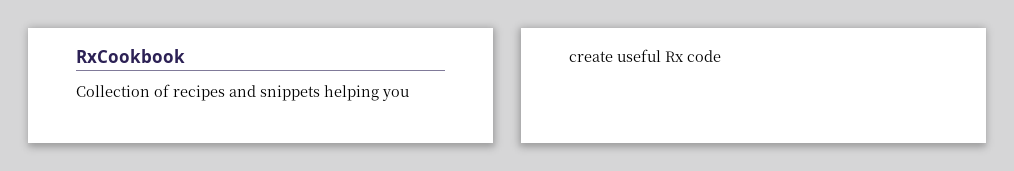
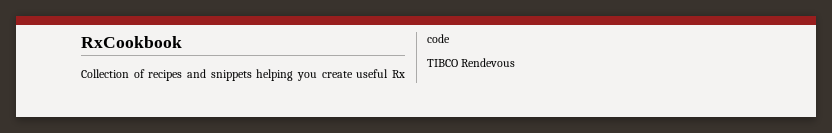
(721, 56) none -> [427,58,516,67] // TIBCO Rendevous

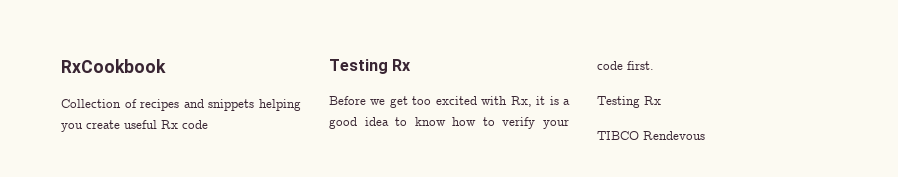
(450, 38) none -> [329,59,412,74] [329,96,570,108] [329,117,569,129] [597,61,654,70] [597,96,661,108] // Testing Rx // Before we get too excited with Rx, it is a good idea to know how to verify your code first. // Testing Rx

